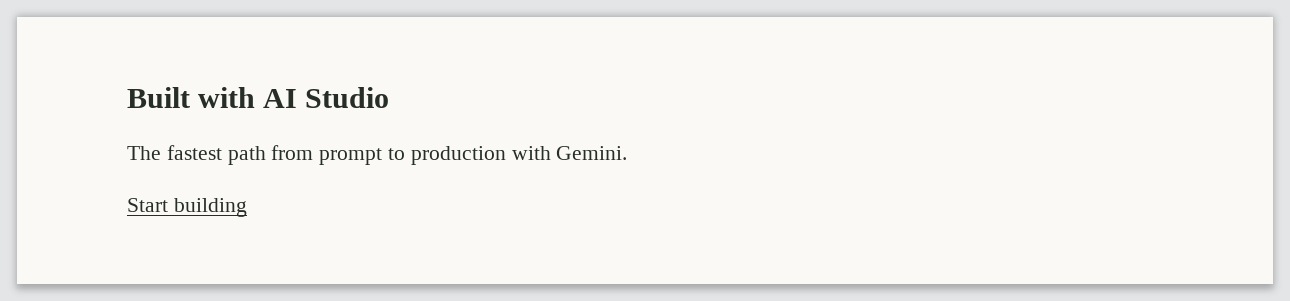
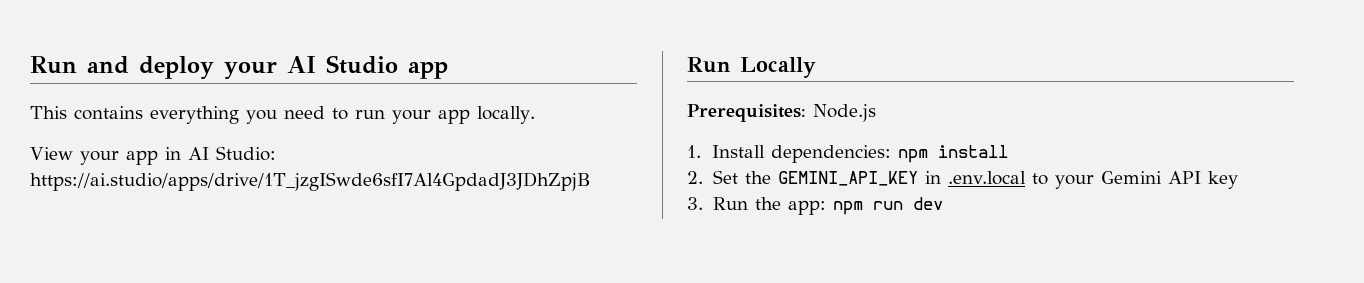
[127,87,390,108] [127,145,628,165] [127,198,247,217] Built with AI Studio // The fastest path from prompt to production with Gemini. // Start building -> [30,55,448,80] [30,106,535,124] [30,146,276,165] [30,172,591,191] [687,57,816,78] [687,104,876,122] [687,145,1008,163] [687,170,1239,189] [687,197,943,215] Run and deploy your AI Studio app // This contains everything you need to run your app locally. // View your app in AI Studio: https://ai.studio/apps/drive/1T_jzgISwde6sfI7Al4GpdadJ3JDhZpjB // Run Locally // Prerequisites: Node.js // 1. Install dependencies: npm install // 2. Set the GEMINI_API_KEY in .env.local to your Gemini API key // 3. Run the app: npm run dev

